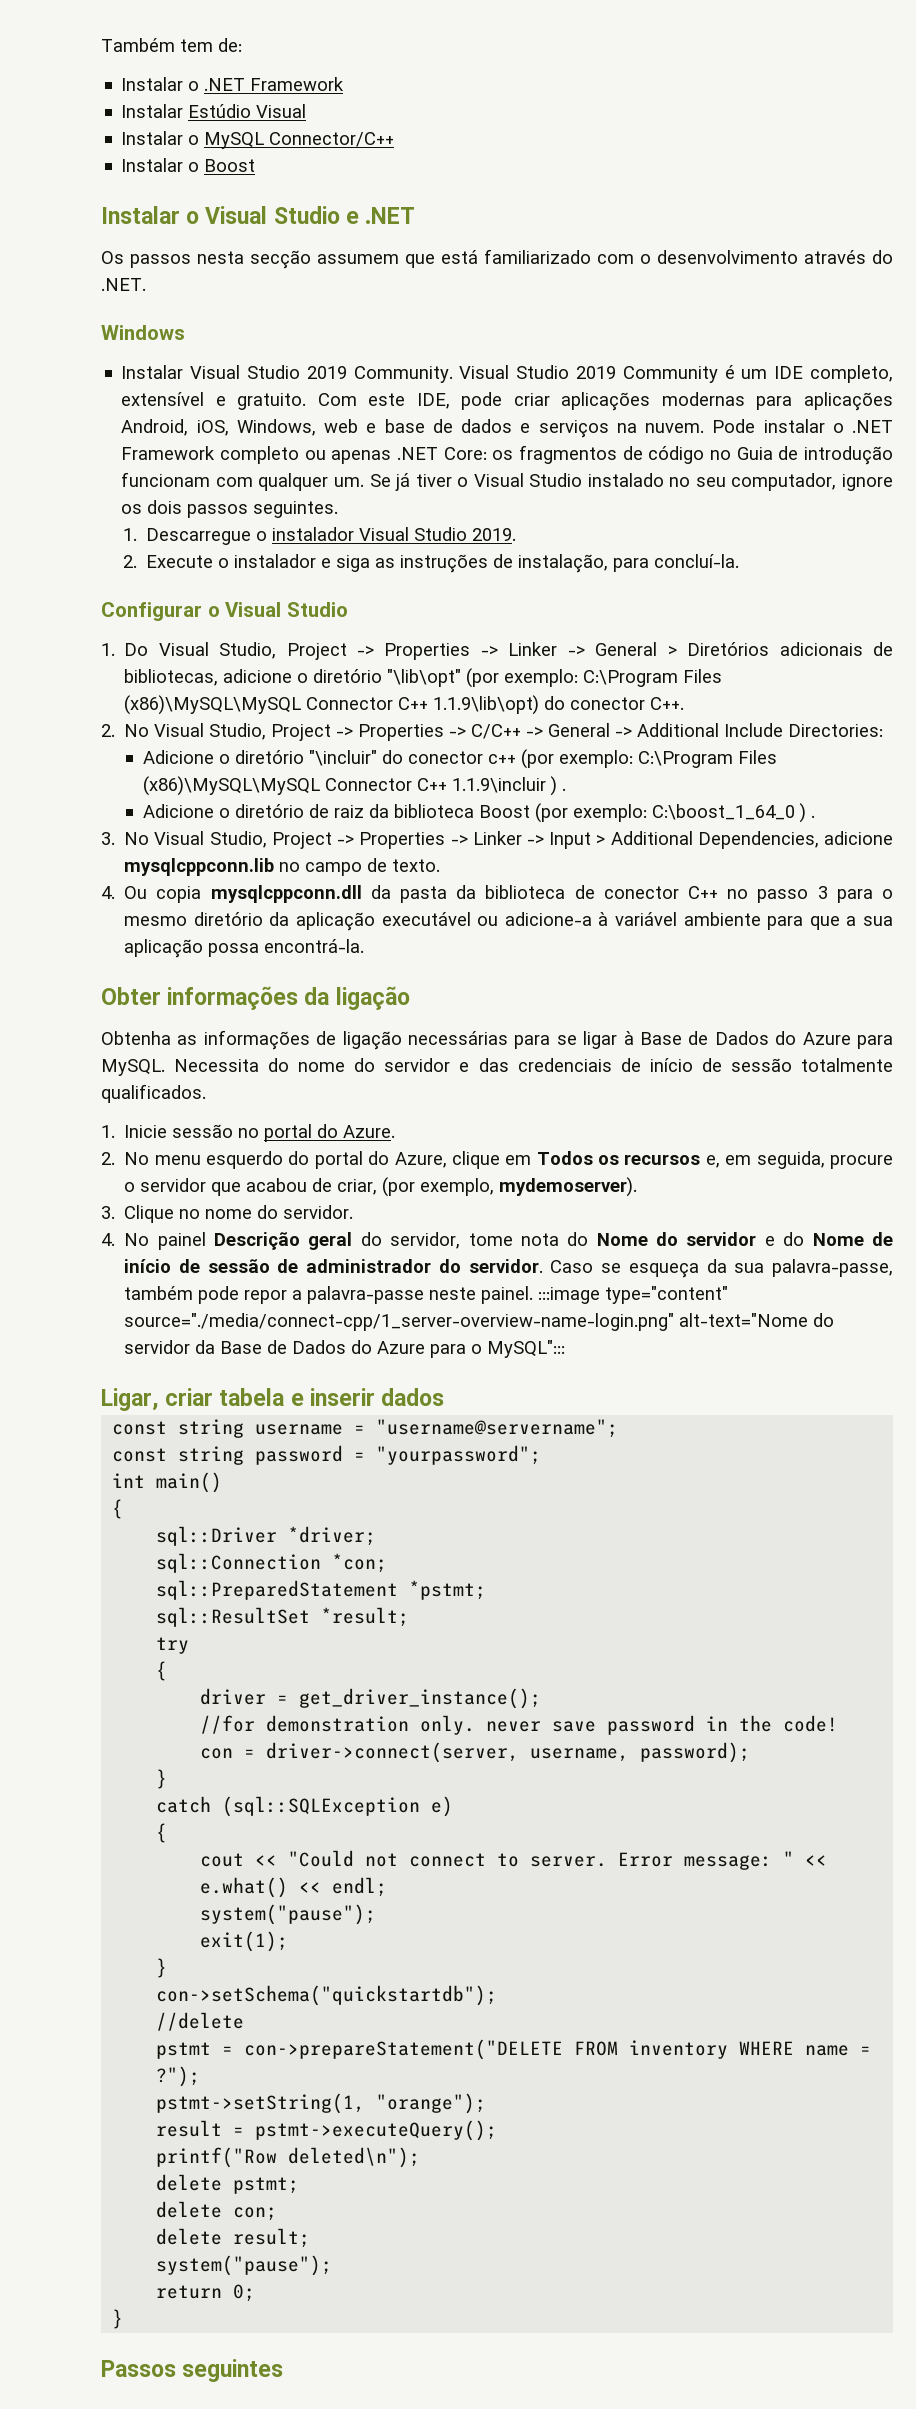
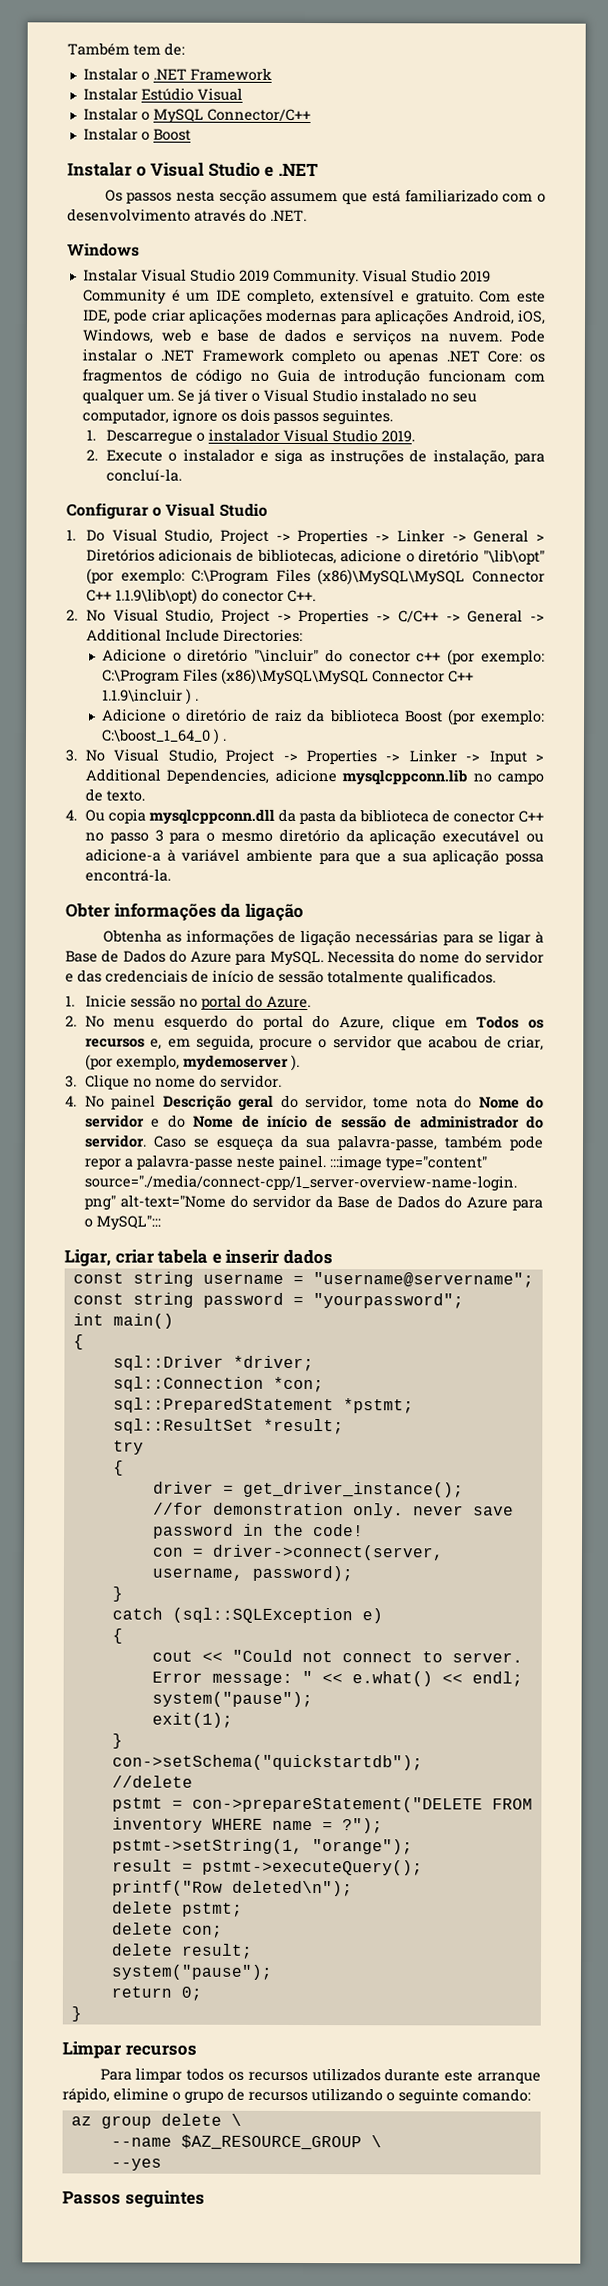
[499,1177,638,1197] mydemoserver). -> [182,1054,300,1071] mydemoserver ).
(124, 2319) none -> [62,2041,197,2059] [99,2067,542,2084] [62,2087,531,2105] [70,2113,242,2129] [110,2134,382,2151] [110,2158,162,2171] // Limpar recursos // Para limpar todos os recursos utilizados durante este arranque rápido, elimine o grupo de recursos utilizando o seguinte comando: // az group delete \ // --name $AZ_RESOURCE_GROUP \ // --yes

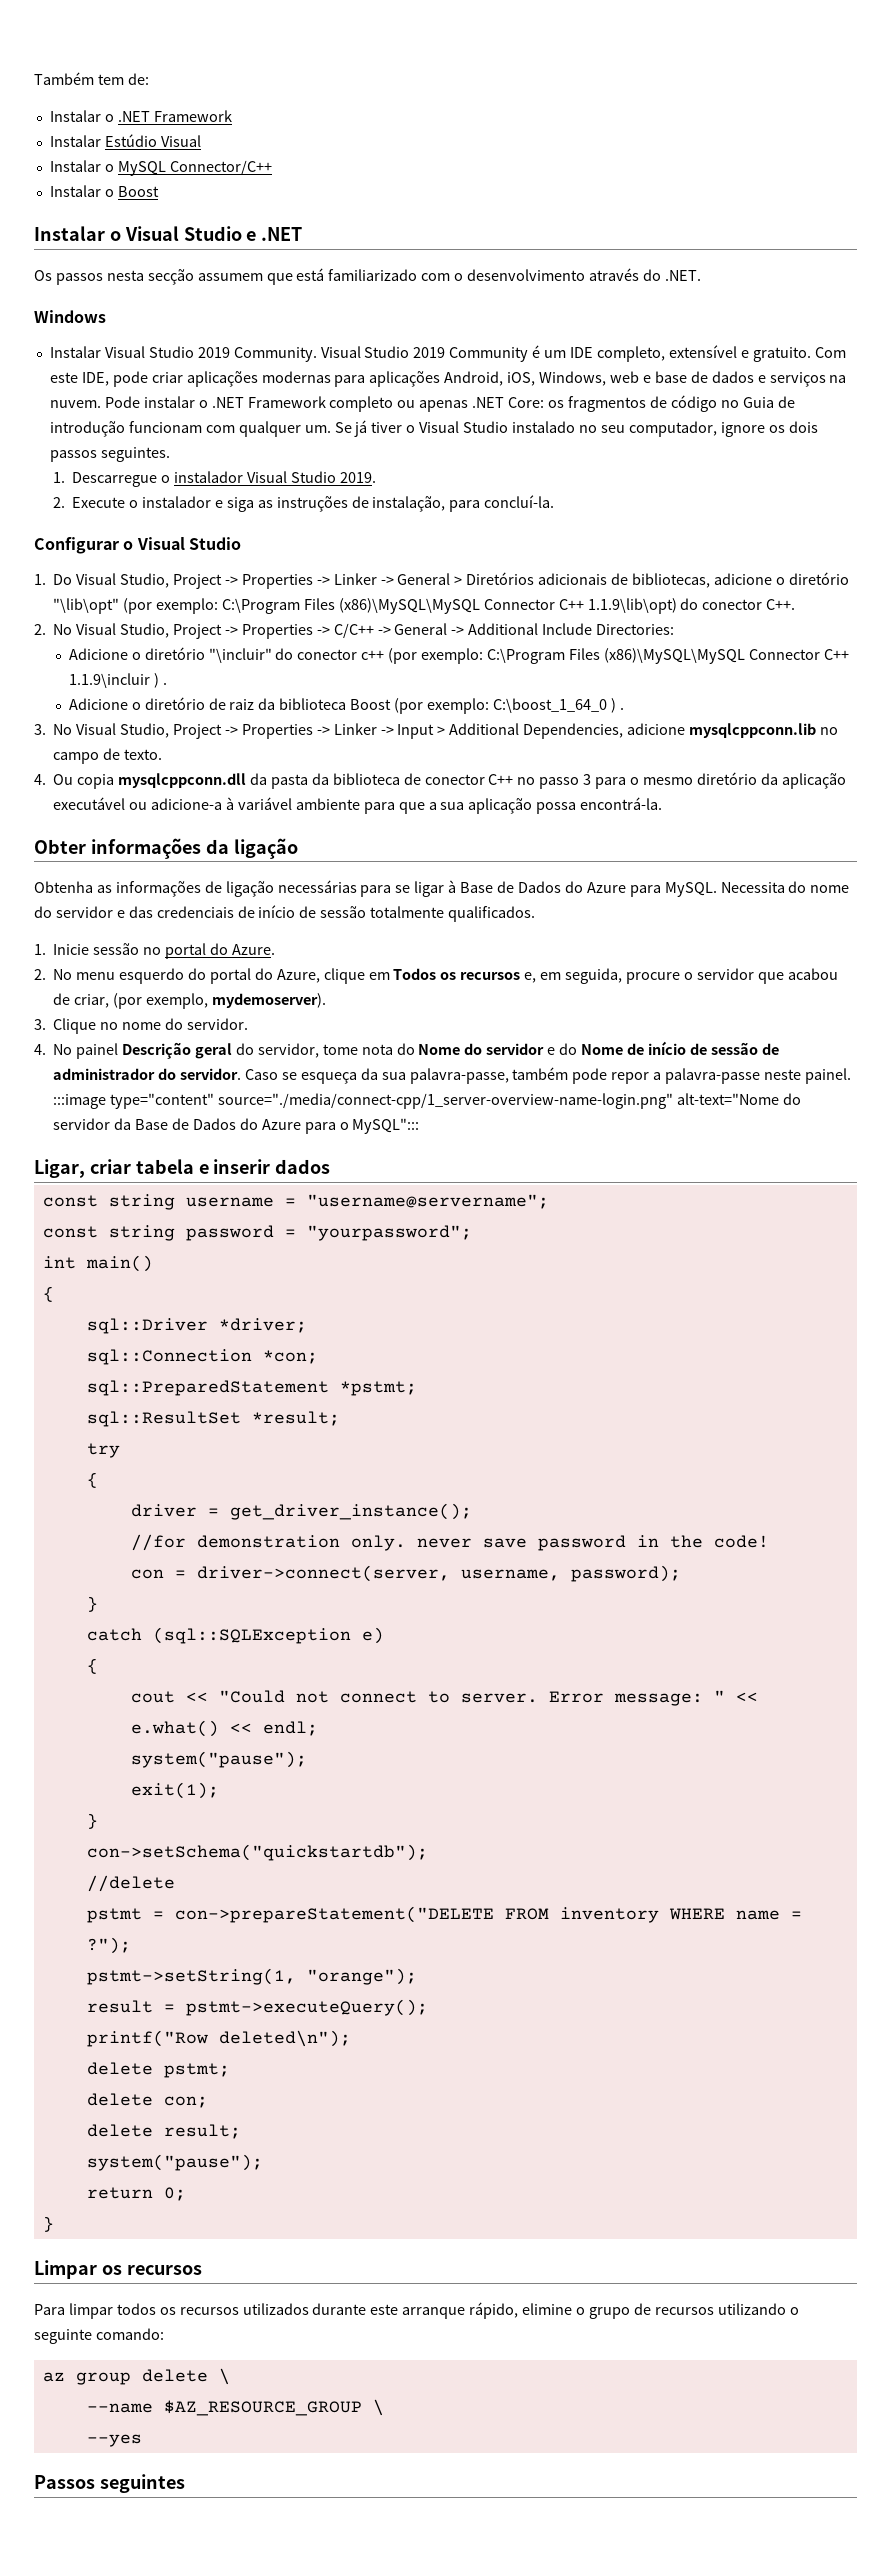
[182,1054,300,1071] mydemoserver ). -> [211,993,326,1008] mydemoserver).
(122, 2050) none -> [101,2265,122,2275] os

